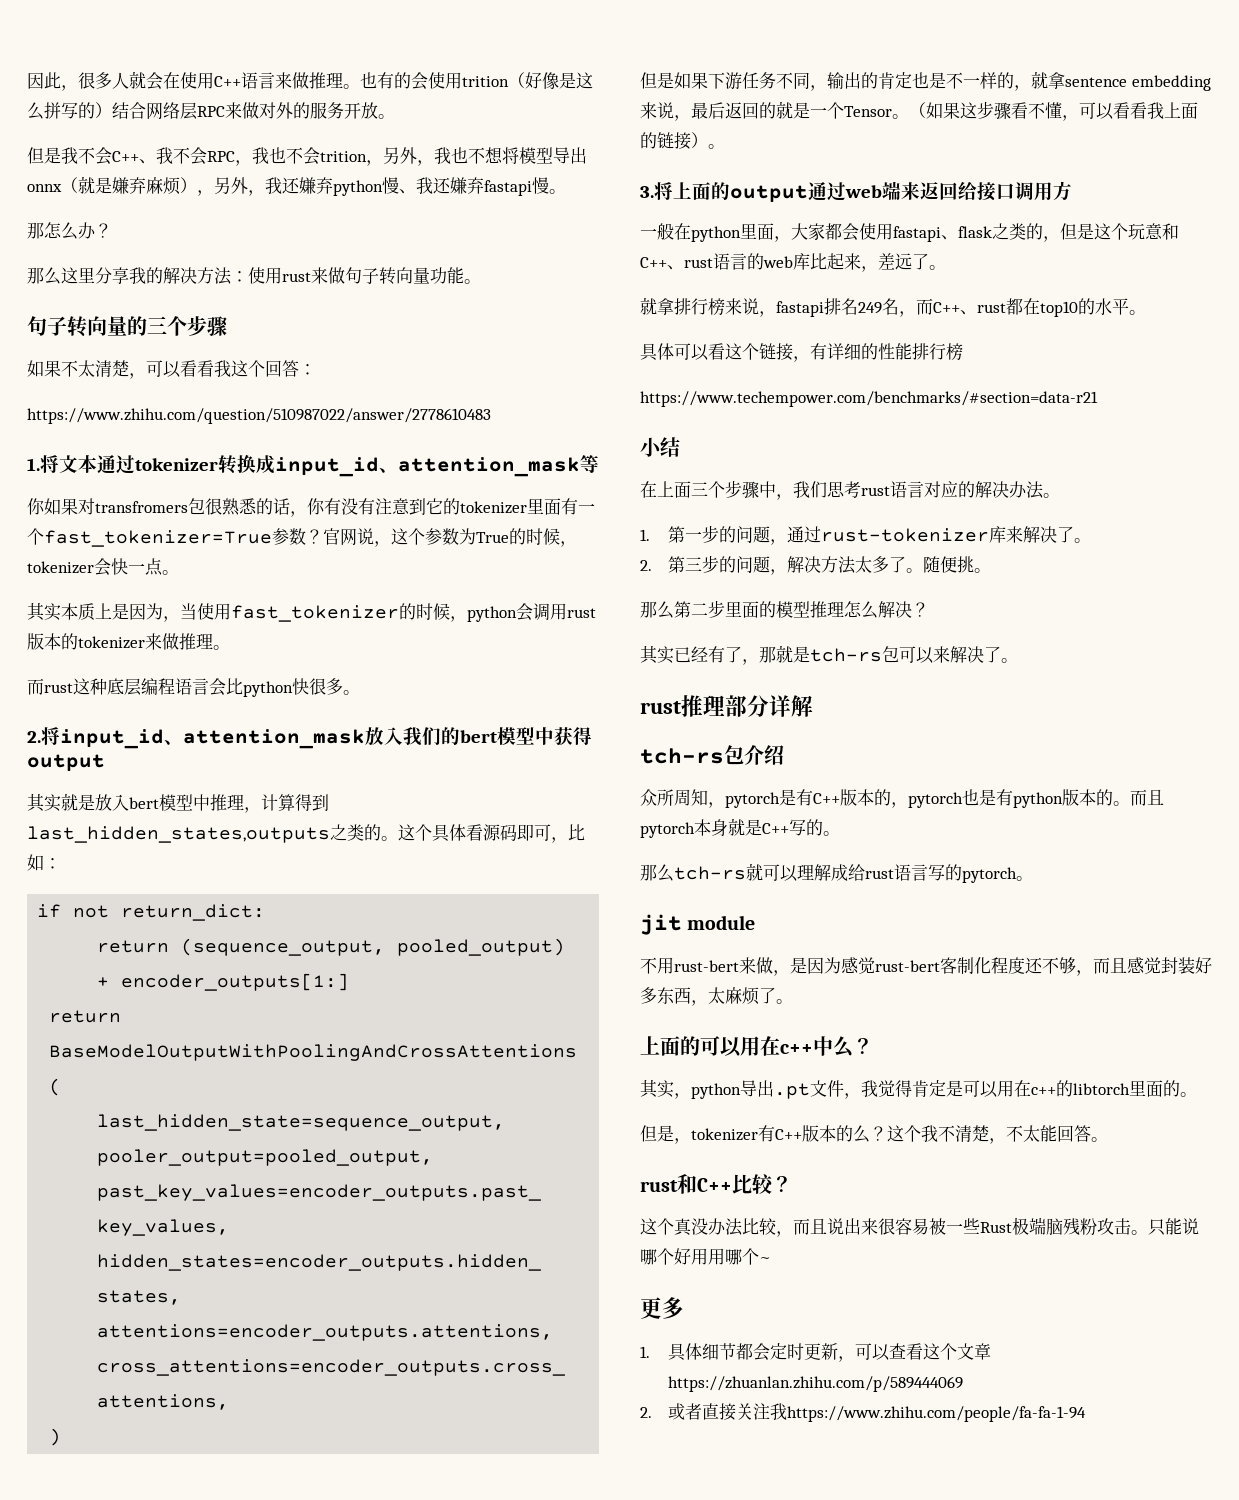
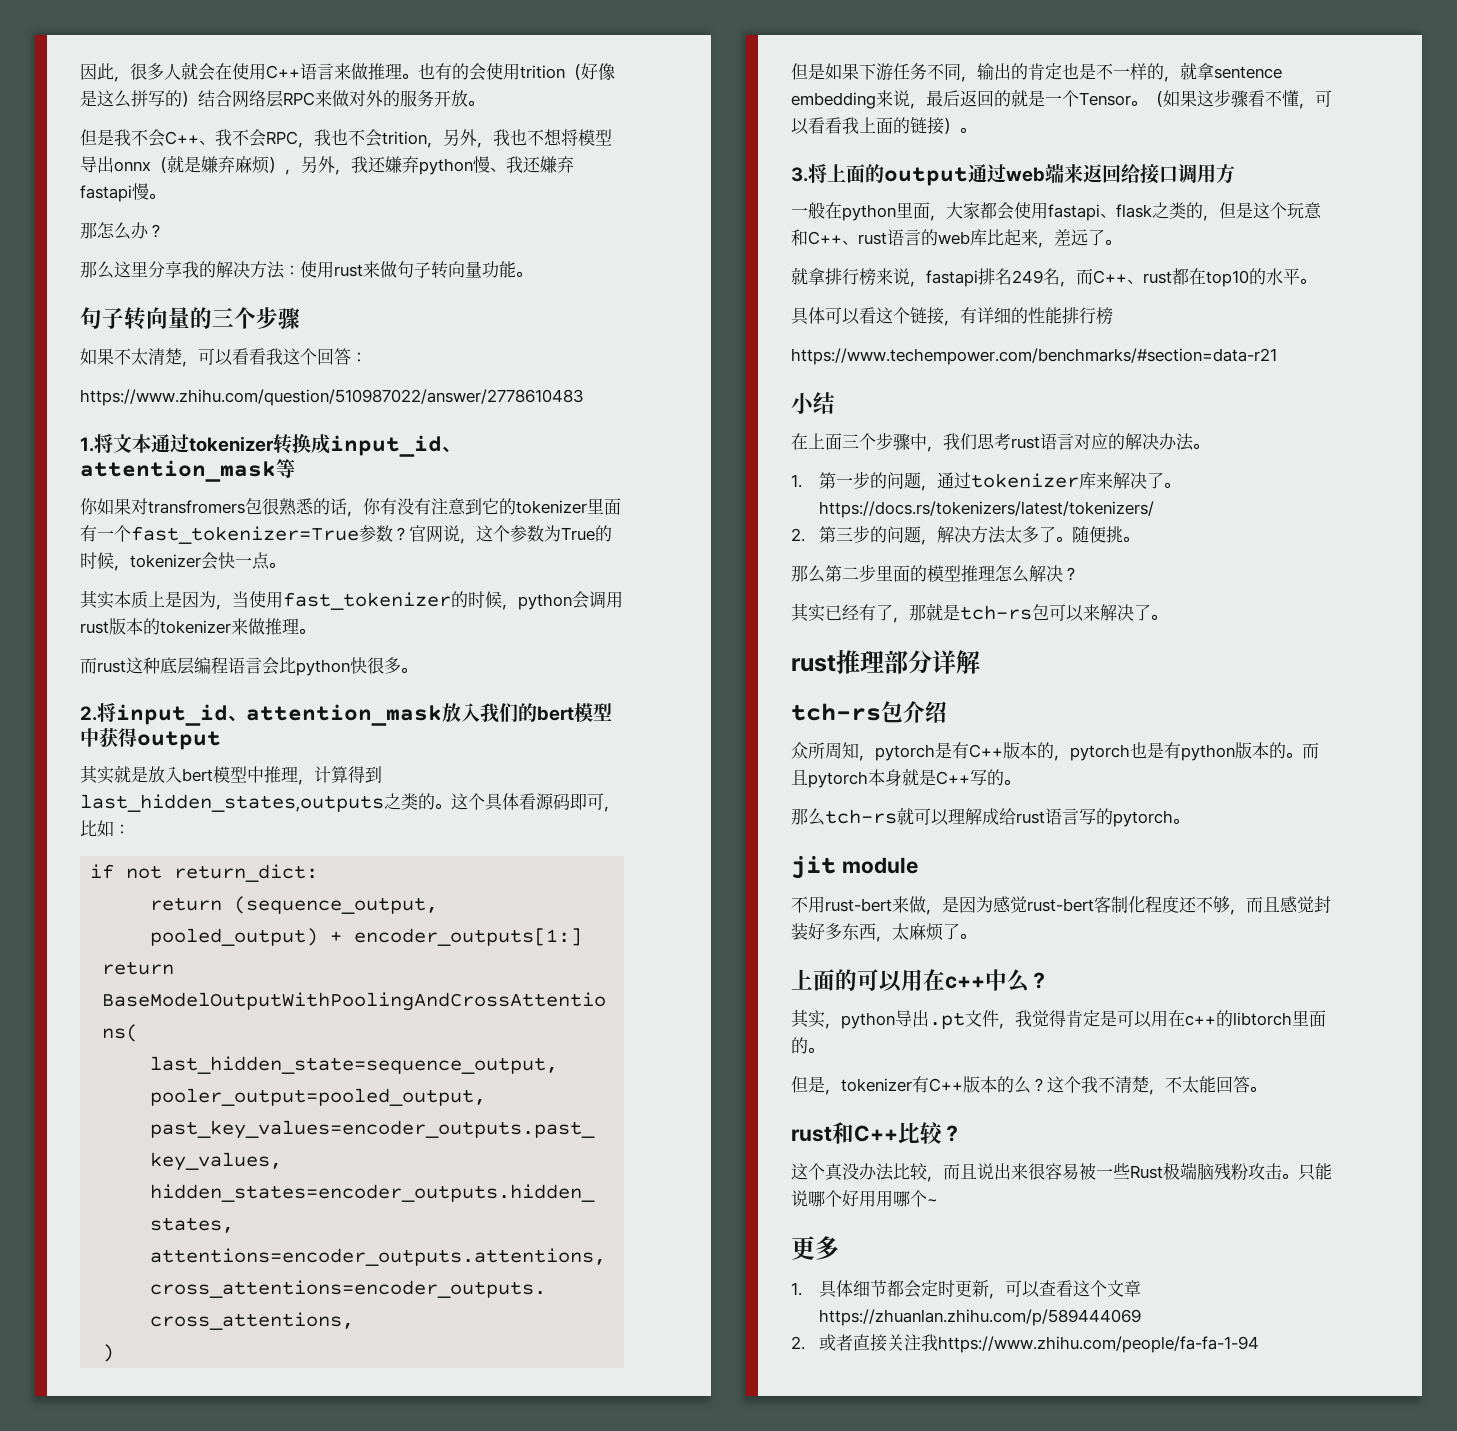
[821,528,990,542] rust-tokenizer -> [970,473,1079,488] tokenizer
(1092, 540) none -> [818,501,1154,518] https://docs.rs/tokenizers/latest/tokenizers/

